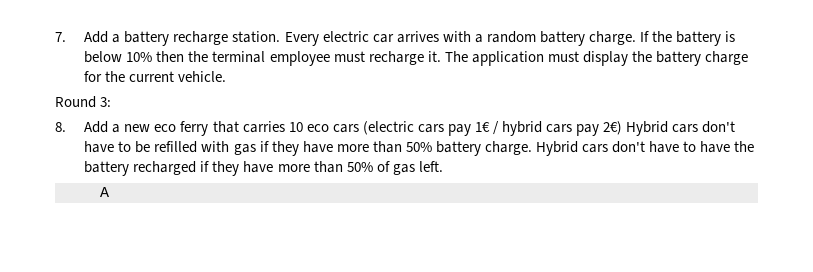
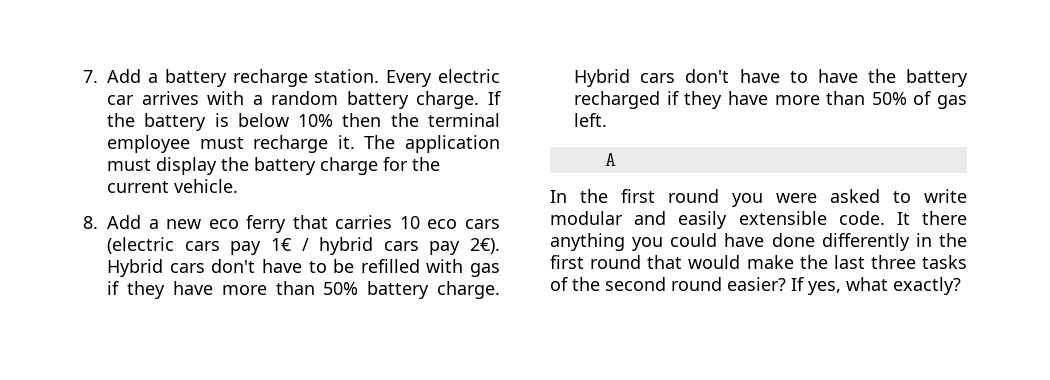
[55,96,112,108] // Round 3: -> (239, 186) none
[603,121,623,135] 2€) -> [470,238,501,254] 2€).
(109, 192) none -> [550,189,967,207] [550,211,967,229] [550,233,967,251] [550,255,967,269] [550,277,961,295] // In the first round you were asked to write modular and easily extensible code. It there anything you could have done differently in the first round that would make the last three tasks of the second round easier? If yes, what exactly?

